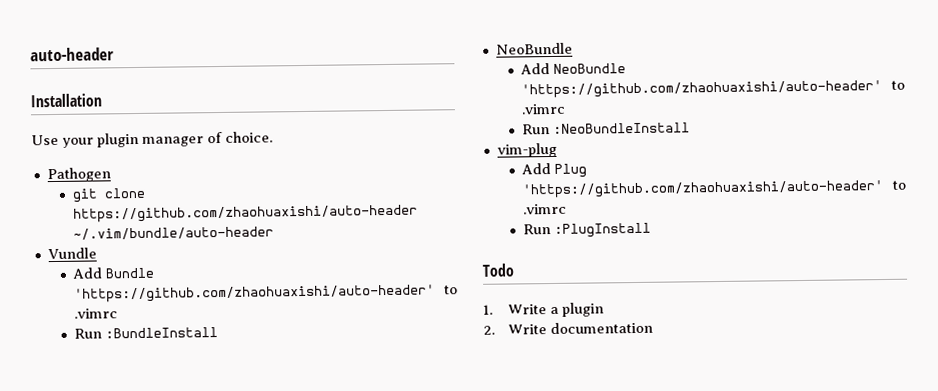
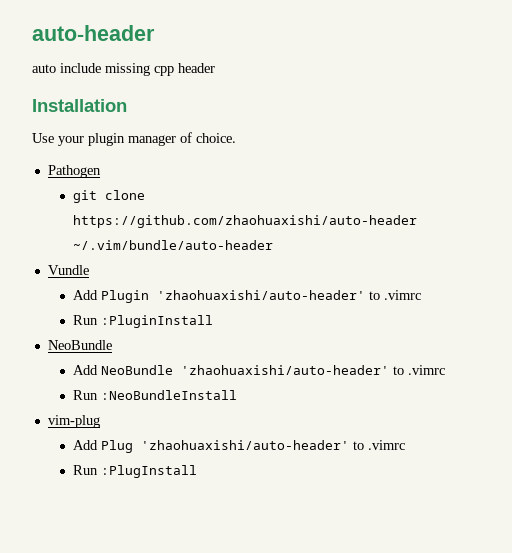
(114, 54) none -> [32,63,215,76] // auto include missing cpp header
[105,267,155,279] [74,284,458,303] [74,308,119,319] [74,327,219,339] Bundle 'https://github.com/zhaohuaxishi/auto-header' to .vimrc // Run :BundleInstall -> [100,290,421,303] [72,315,213,328] Plugin 'zhaohuaxishi/auto-header' to .vimrc // Run :PluginInstall
[521,80,883,99] 'https://github.com/zhaohuaxishi/auto-header' -> [180,365,389,375] 'zhaohuaxishi/auto-header'
[522,180,885,199] 'https://github.com/zhaohuaxishi/auto-header' -> [140,440,349,450] 'zhaohuaxishi/auto-header'
[482,263,514,277] [483,302,605,317] [483,321,654,335] // Todo // 1. Write a plugin // 2. Write documentation -> (197, 471) none

